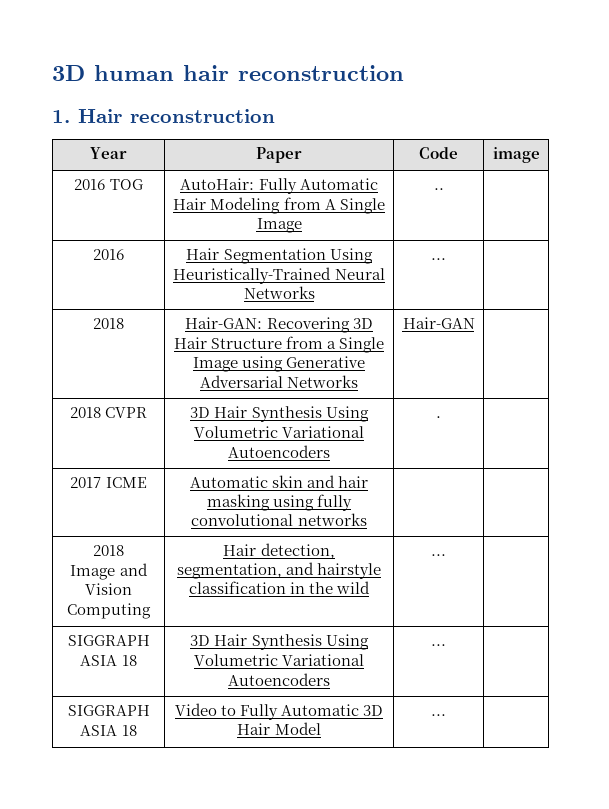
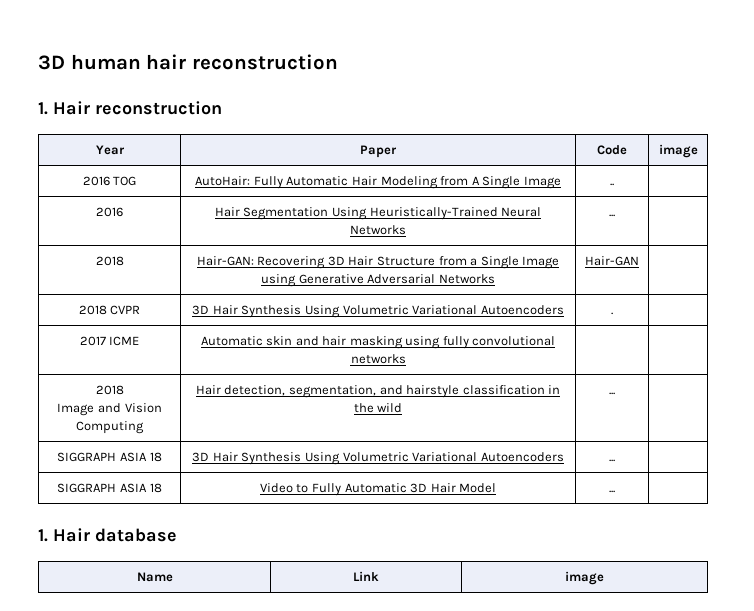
(446, 715) none -> [38,528,177,542] [136,572,173,582] [353,571,379,581] [565,571,604,585] // 1. Hair database // Name | Link | image

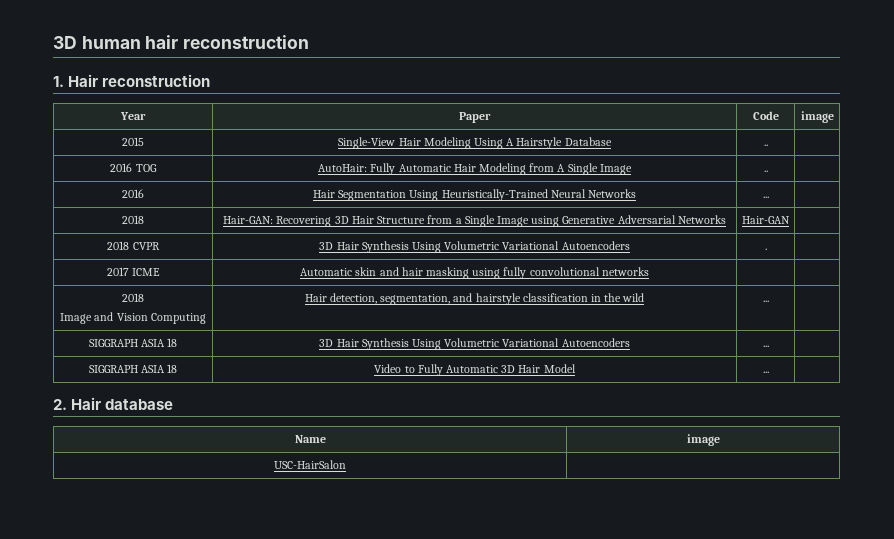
(698, 151) none -> [122,137,144,146] [338,137,612,149] [763,144,768,146] // 2015 | Single-View Hair Modeling Using A Hairstyle Database | .. |
[38,529,48,542] 1. -> [53,399,67,410] 2.
[353,571,379,581] [565,571,604,585] Link | image -> [686,434,720,446] [274,460,346,469] image // USC-HairSalon |

